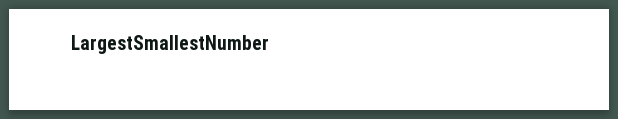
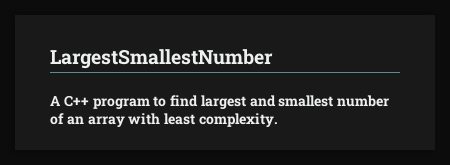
(269, 44) none -> [50,95,390,109] [50,113,278,127] // A C++ program to find largest and smallest number of an array with least complexity.

